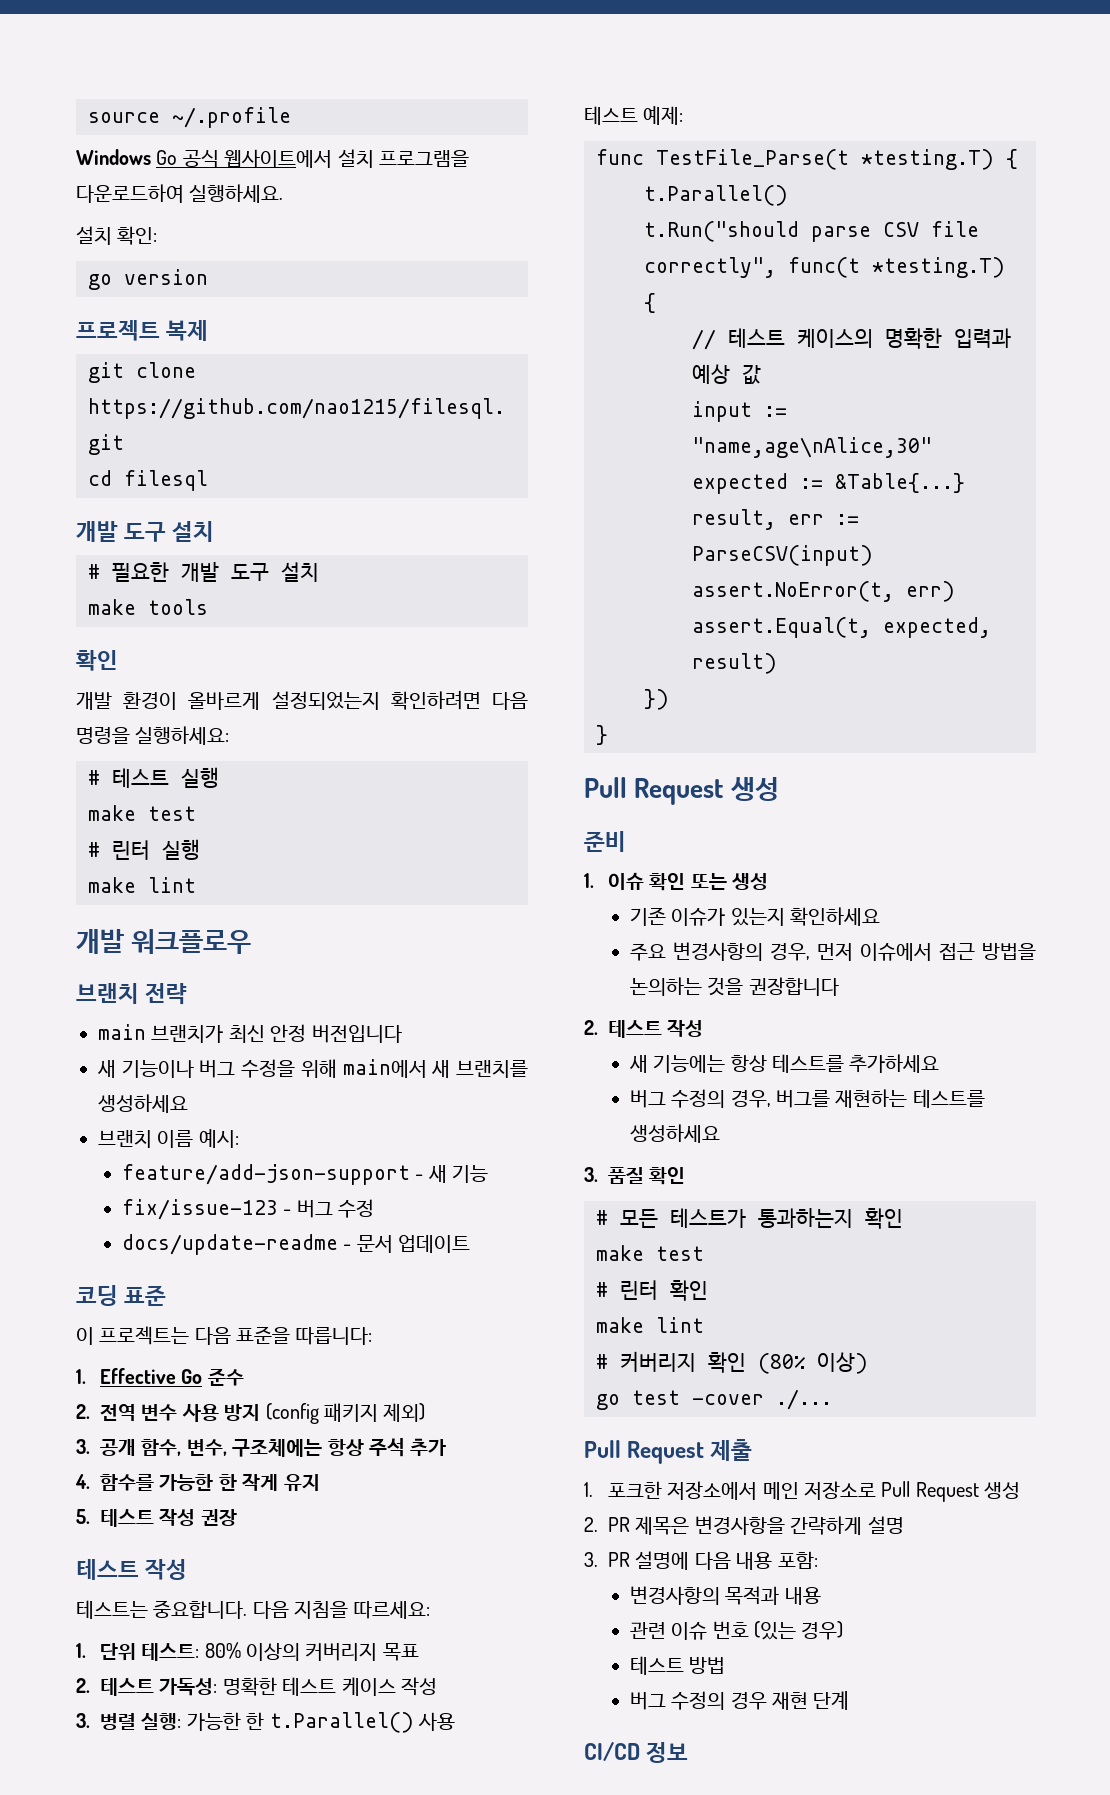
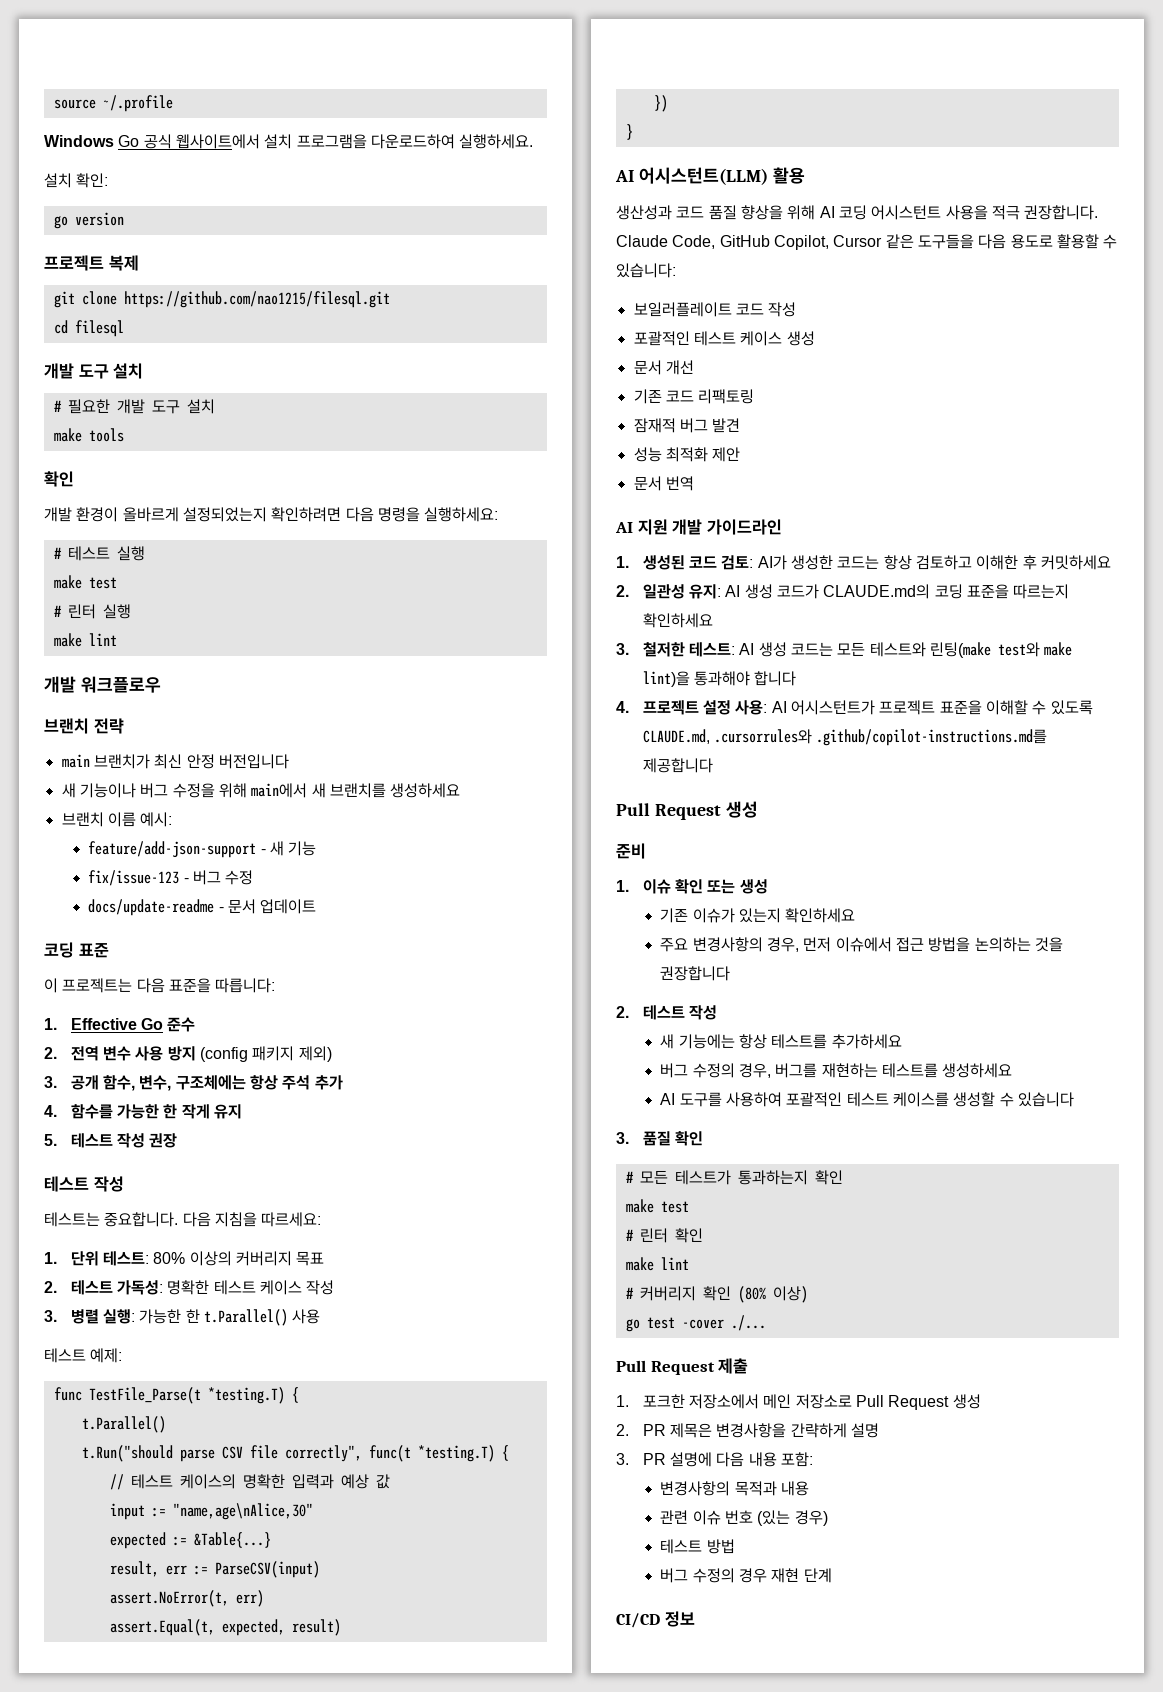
(608, 735) none -> [615,167,805,185] [616,205,1099,220] [616,234,1118,250] [616,263,676,278] [633,302,797,317] [633,331,815,346] [633,360,694,375] [633,389,755,404] [633,418,741,433] [633,447,741,462] [633,476,694,491] [615,519,782,535] [616,555,1111,570] [616,584,1070,599] [642,613,713,628] [616,642,1073,658] [642,671,797,687] [616,700,1093,715] [642,729,1048,746] [642,758,713,773] // AI 어시스턴트(LLM) 활용 // 생산성과 코드 품질 향상을 위해 AI 코딩 어시스턴트 사용을 적극 권장합니다. Claude Code, GitHub Copilot, Cursor 같은 도구들을 다음 용도로 활용할 수 있습니다: // 보일러플레이트 코드 작성 // 포괄적인 테스트 케이스 생성 // 문서 개선 // 기존 코드 리팩토링 // 잠재적 버그 발견 // 성능 최적화 제안 // 문서 번역 // AI 지원 개발 가이드라인 // 1. 생성된 코드 검토: AI가 생성한 코드는 항상 검토하고 이해한 후 커밋하세요 // 2. 일관성 유지: AI 생성 코드가 CLAUDE.md의 코딩 표준을 따르는지 확인하세요 // 3. 철저한 테스트: AI 생성 코드는 모든 테스트와 린팅(make test와 make lint)을 통과해야 합니다 // 4. 프로젝트 설정 사용: AI 어시스턴트가 프로젝트 표준을 이해할 수 있도록 CLAUDE.md, .cursorrules와 .github/copilot-instructions.md를 제공합니다
(720, 1133) none -> [660,1092,1074,1107] // AI 도구를 사용하여 포괄적인 테스트 케이스를 생성할 수 있습니다

